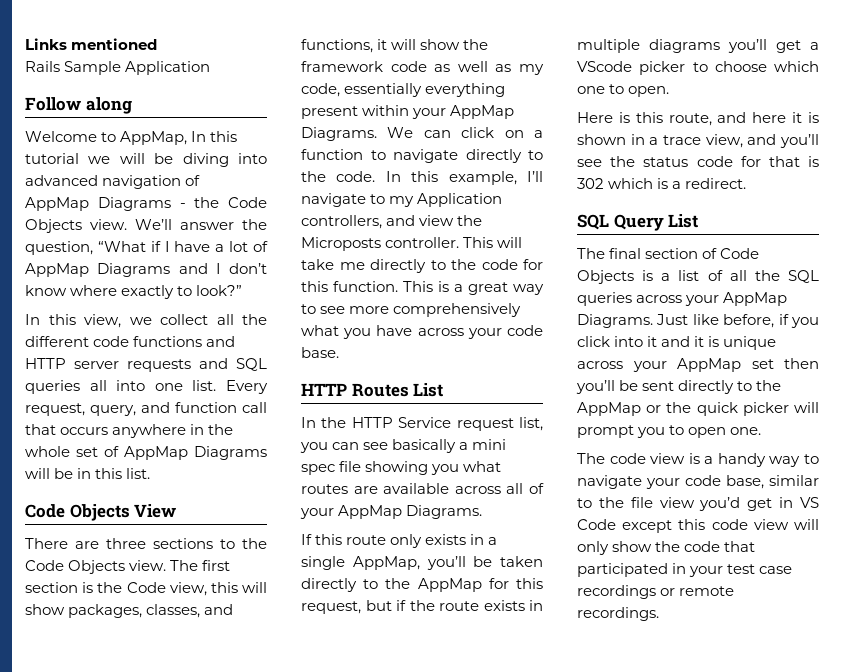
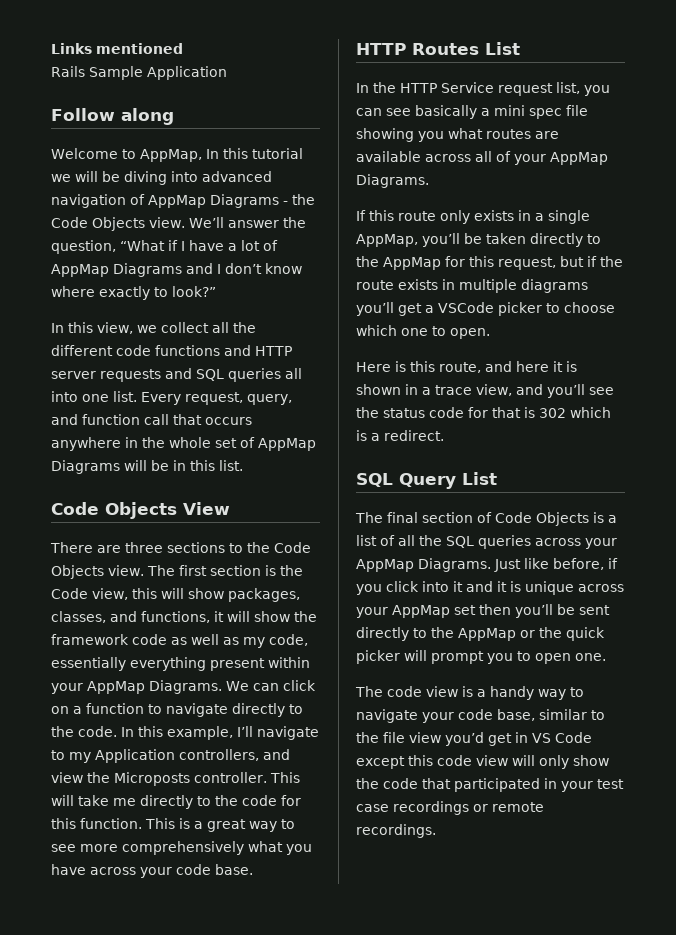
[577,61,632,72] VScode -> [438,302,494,313] VSCode

